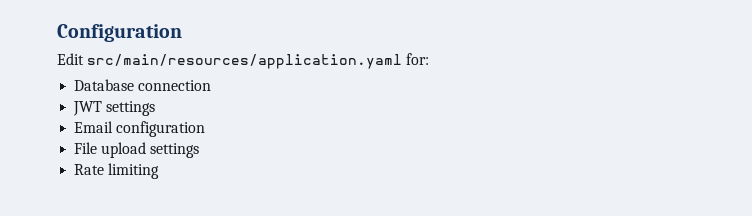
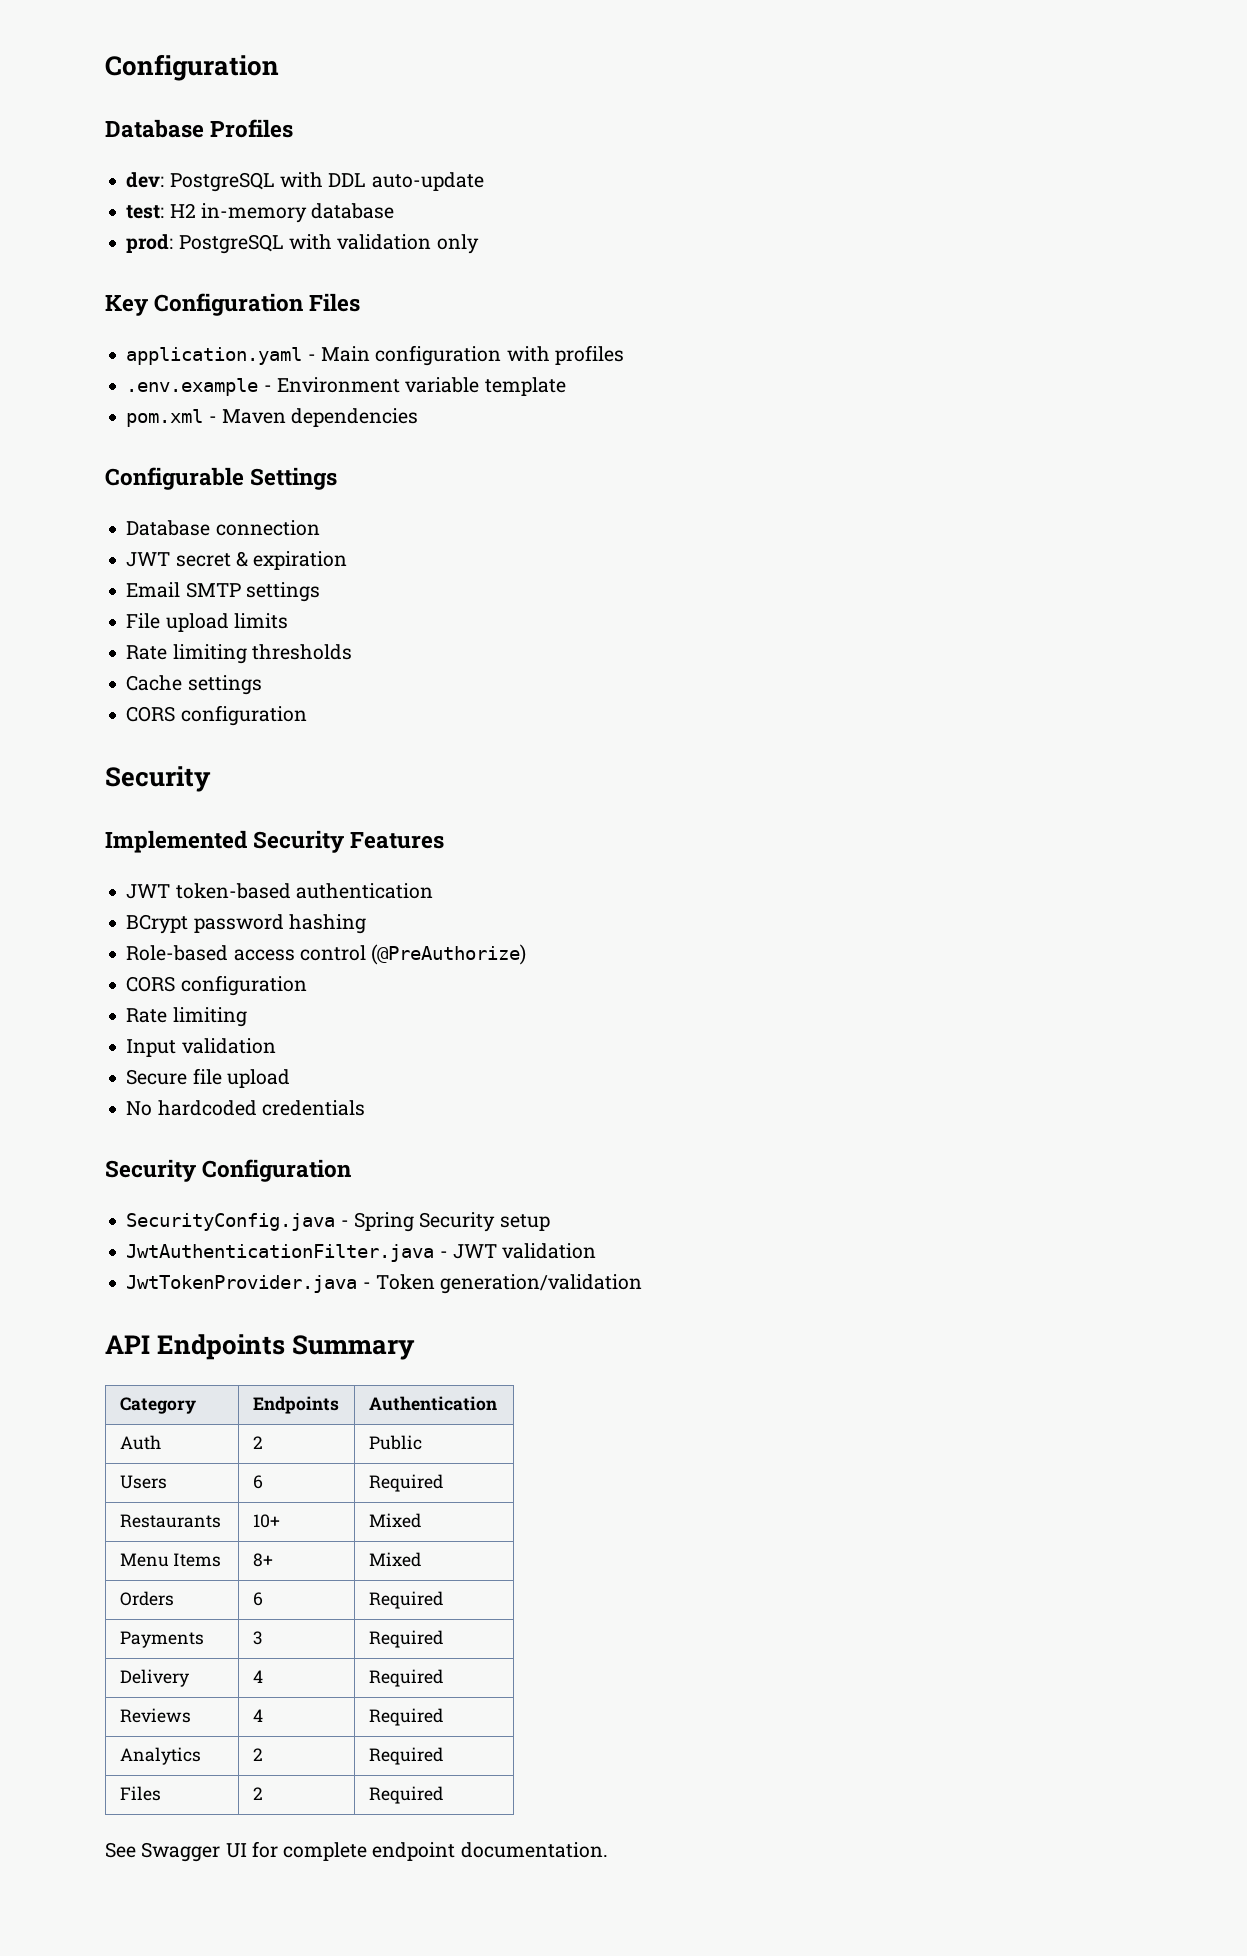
[57,24,182,42] [57,53,430,69] Configuration // Edit src/main/resources/application.yaml for: -> [105,54,279,81] [105,119,294,138] [126,172,484,192] [126,203,395,223] [126,234,479,254] [105,293,361,316] [126,345,624,366] [126,377,566,396] [126,408,419,427] [105,467,338,490] Configuration // Database Profiles // dev: PostgreSQL with DDL auto-update // test: H2 in-memory database // prod: PostgreSQL with validation only // Key Configuration Files // application.yaml - Main configuration with profiles // .env.example - Environment variable template // pom.xml - Maven dependencies // Configurable Settings
[106,101,156,116] settings -> [175,551,348,570] secret & expiration
[116,121,206,137] configuration -> [185,582,320,602] SMTP settings
[150,143,200,158] [74,163,160,179] settings // Rate limiting -> [233,613,288,629] [126,644,352,664] [126,675,262,695] [126,705,307,726] [105,766,211,792] [105,830,445,853] [126,883,433,899] [126,914,366,934] [126,944,527,965] [126,975,307,996] [126,1007,247,1027] [126,1038,276,1057] [126,1068,290,1088] [126,1100,365,1116] [105,1159,352,1182] [126,1212,550,1232] [126,1243,597,1262] [126,1274,643,1294] [105,1334,416,1360] [119,1397,196,1414] [252,1396,339,1414] [368,1396,497,1411] [119,1435,161,1450] [252,1436,263,1449] [368,1435,422,1450] [119,1475,167,1489] [252,1475,263,1489] [368,1474,443,1492] [119,1514,221,1528] [252,1514,280,1528] [368,1513,421,1528] [119,1553,222,1567] [252,1553,273,1567] [368,1552,421,1567] [119,1591,174,1606] [252,1592,263,1606] [368,1591,443,1609] [119,1631,204,1648] [252,1631,262,1645] [368,1630,443,1648] [119,1669,189,1687] [252,1670,263,1683] [368,1669,443,1687] [119,1708,191,1723] [252,1709,263,1722] [368,1708,443,1726] [119,1747,201,1765] [252,1748,263,1761] [368,1747,443,1765] [119,1786,161,1801] [252,1787,263,1800] [368,1786,443,1804] [105,1841,608,1862] limits // Rate limiting thresholds // Cache settings // CORS configuration // Security // Implemented Security Features // JWT token-based authentication // BCrypt password hashing // Role-based access control (@PreAuthorize) // CORS configuration // Rate limiting // Input validation // Secure file upload // No hardcoded credentials // Security Configuration // SecurityConfig.java - Spring Security setup // JwtAuthenticationFilter.java - JWT validation // JwtTokenProvider.java - Token generation/validation // API Endpoints Summary // Category | Endpoints | Authentication // Auth | 2 | Public // Users | 6 | Required // Restaurants | 10+ | Mixed // Menu Items | 8+ | Mixed // Orders | 6 | Required // Payments | 3 | Required // Delivery | 4 | Required // Reviews | 4 | Required // Analytics | 2 | Required // Files | 2 | Required // See Swagger UI for complete endpoint documentation.

